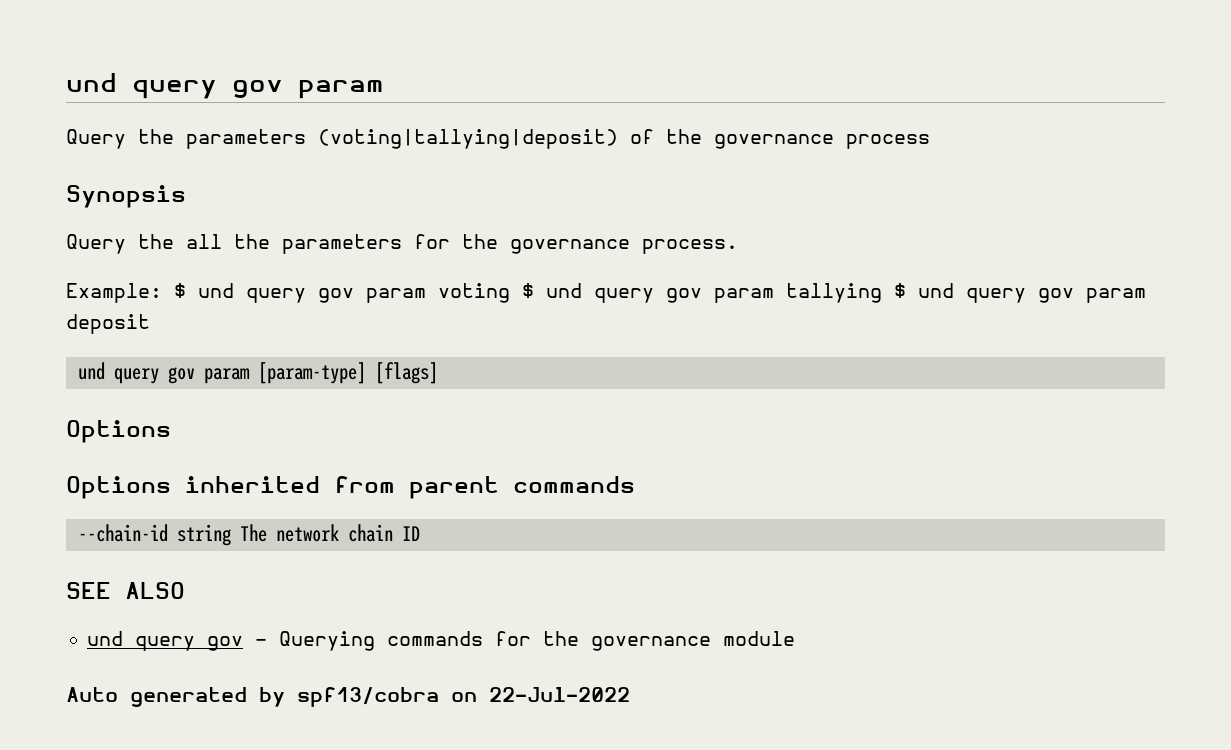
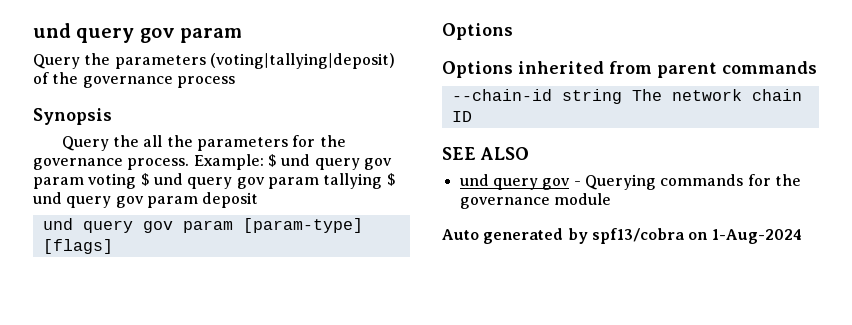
(738, 246) // -> (190, 164) none
[489,687,630,702] 22-Jul-2022 -> [711,229,802,244] 1-Aug-2024

